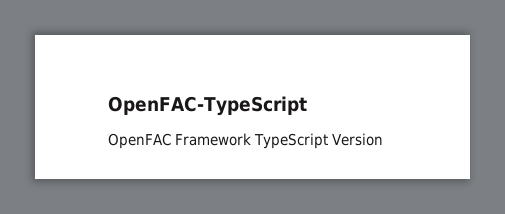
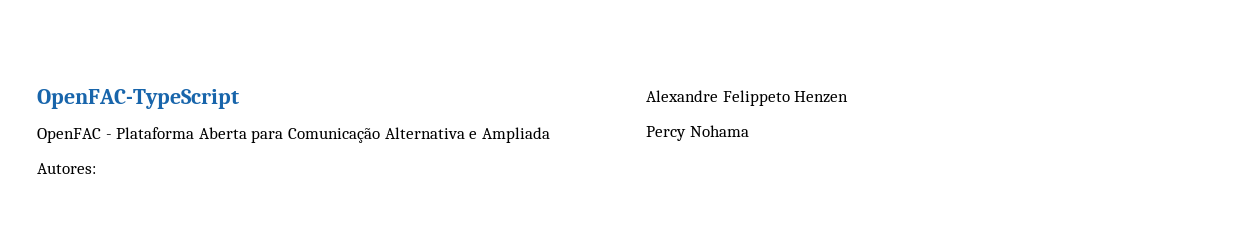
[175,133,384,149] Framework TypeScript Version -> [105,127,550,143] [37,163,96,174] [646,90,849,106] [646,125,749,141] - Plataforma Aberta para Comunicação Alternativa e Ampliada // Autores: // Alexandre Felippeto Henzen // Percy Nohama

